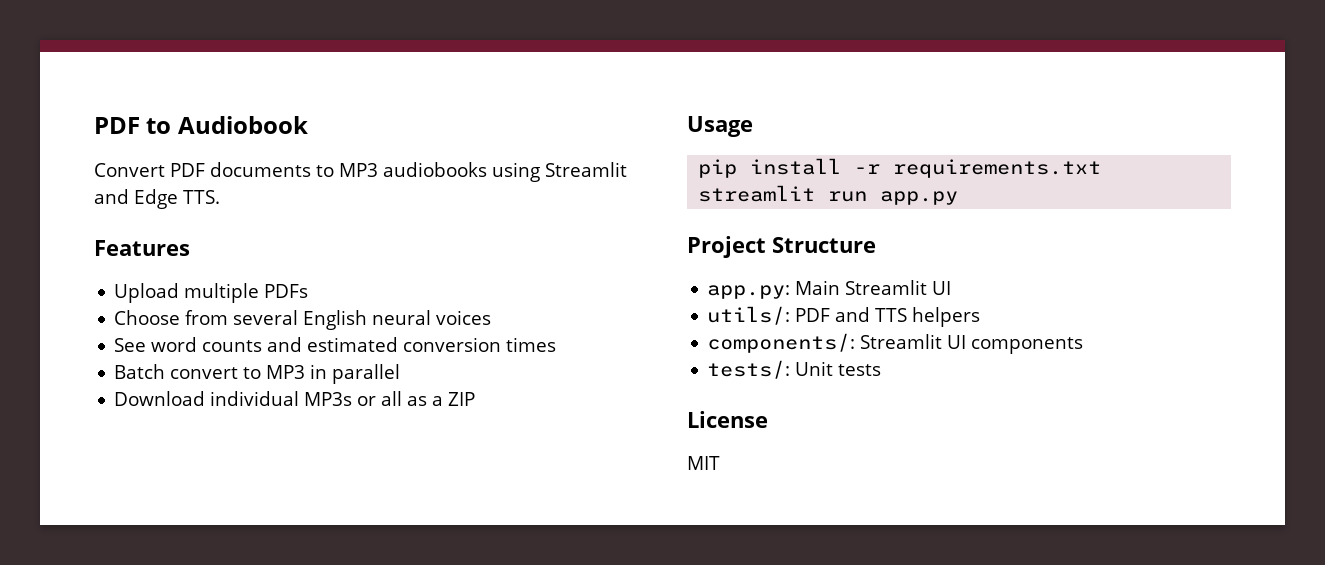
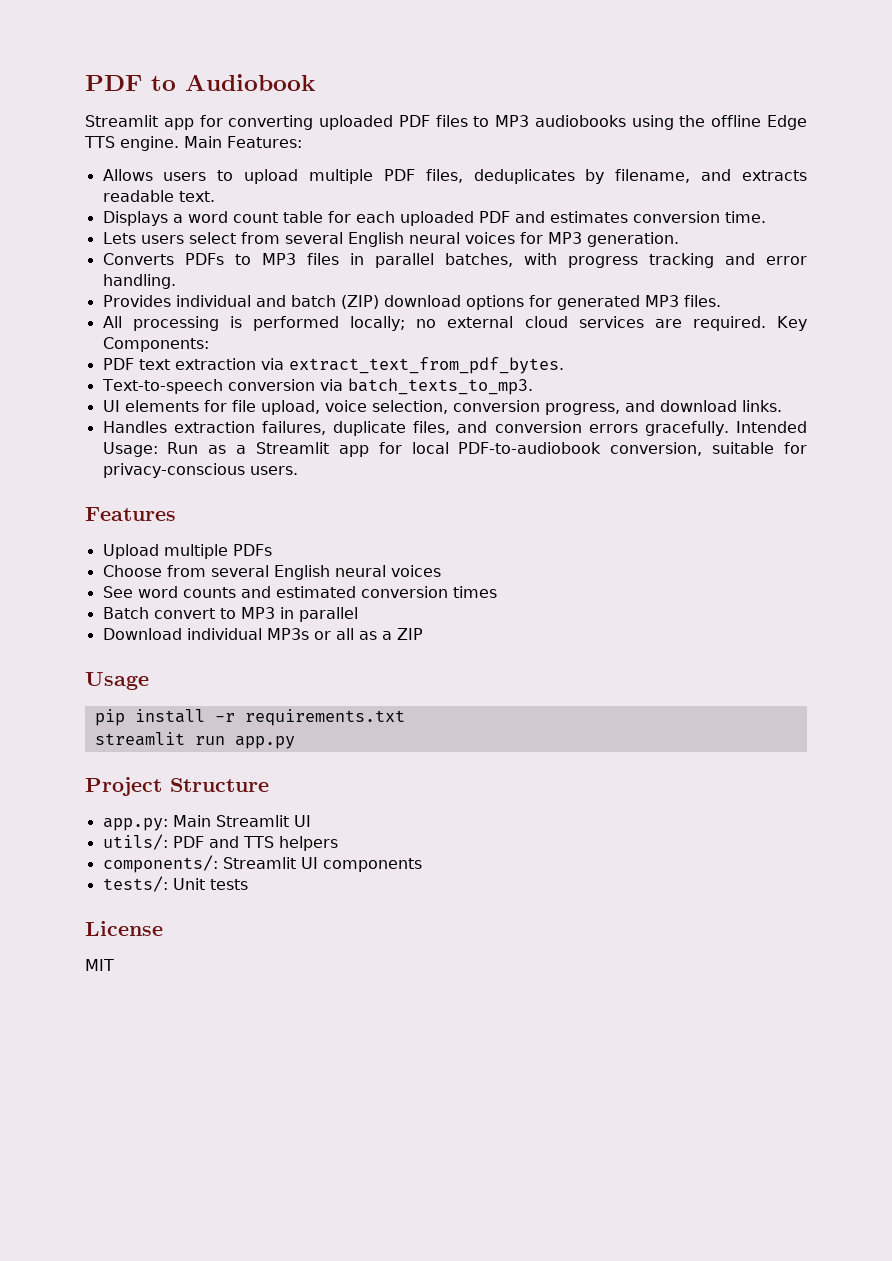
[94,162,627,182] [94,189,220,209] Convert PDF documents to MP3 audiobooks using Streamlit and Edge TTS. -> [85,115,807,130] [84,136,302,151] [102,169,808,184] [102,190,215,202] [102,211,766,226] [102,232,679,247] [102,253,807,268] [102,274,176,289] [102,295,721,310] [102,316,808,331] [102,337,209,352] [102,357,564,374] [101,378,533,395] [102,400,782,415] [102,421,807,436] [102,442,808,457] [102,463,298,478] Streamlit app for converting uploaded PDF files to MP3 audiobooks using the offline Edge TTS engine. Main Features: // Allows users to upload multiple PDF files, deduplicates by filename, and extracts readable text. // Displays a word count table for each uploaded PDF and estimates conversion time. // Lets users select from several English neural voices for MP3 generation. // Converts PDFs to MP3 files in parallel batches, with progress tracking and error handling. // Provides individual and batch (ZIP) download options for generated MP3 files. // All processing is performed locally; no external cloud services are required. Key Components: // PDF text extraction via extract_text_from_pdf_bytes. // Text-to-speech conversion via batch_texts_to_mp3. // UI elements for file upload, voice selection, conversion progress, and download links. // Handles extraction failures, duplicate files, and conversion errors gracefully. Intended Usage: Run as a Streamlit app for local PDF-to-audiobook conversion, suitable for privacy-conscious users.

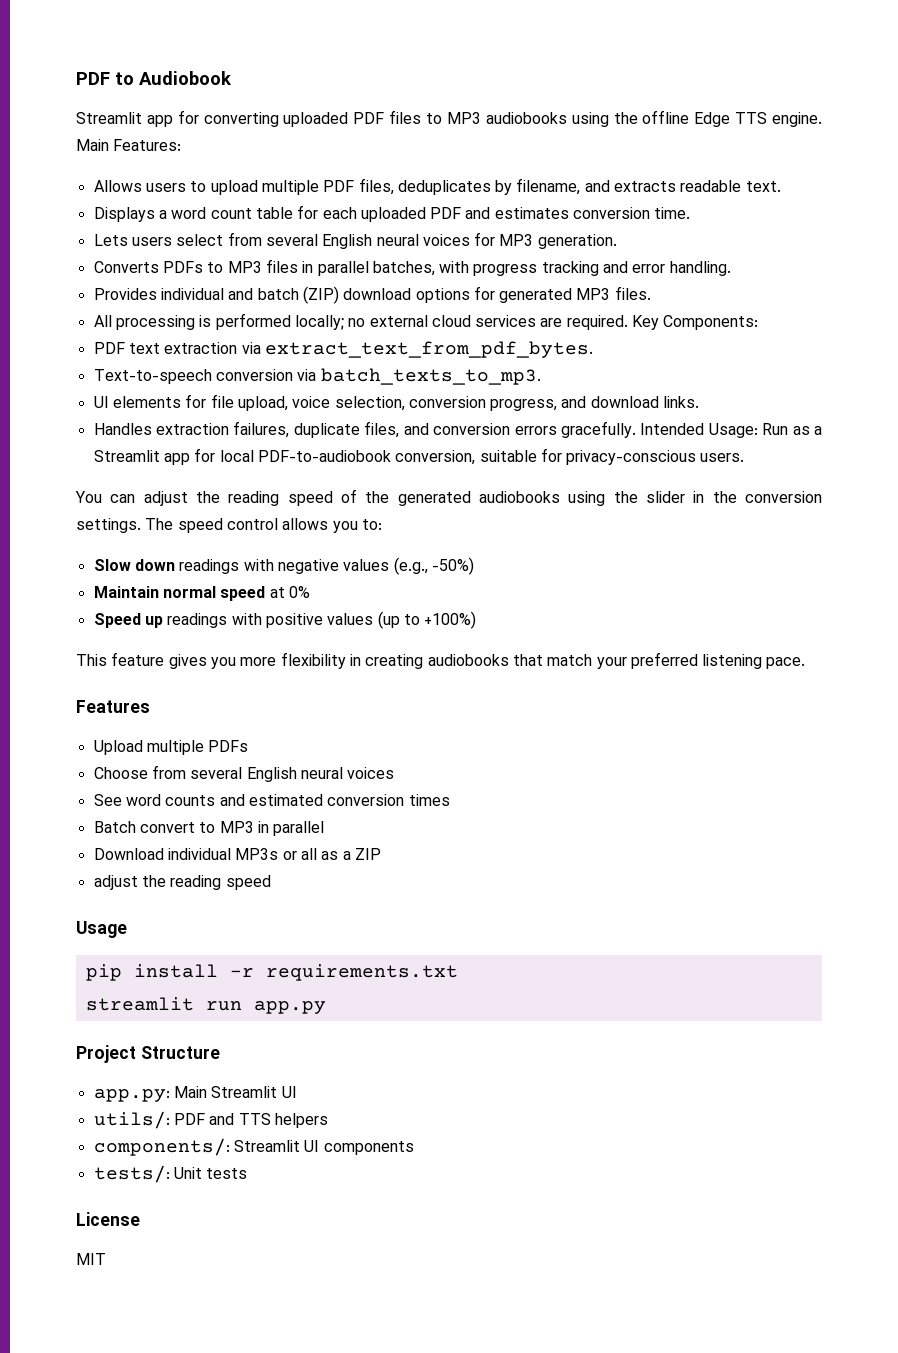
(298, 470) none -> [75,489,823,506] [76,518,382,533] [93,557,474,575] [93,586,310,601] [93,611,477,629] [76,652,806,669] // You can adjust the reading speed of the generated audiobooks using the slider in the conversion settings. The speed control allows you to: // Slow down readings with negative values (e.g., -50%) // Maintain normal speed at 0% // Speed up readings with positive values (up to +100%) // This feature gives you more flexibility in creating audiobooks that match your preferred listening pace.
(423, 634) none -> [93,875,271,890] // adjust the reading speed

